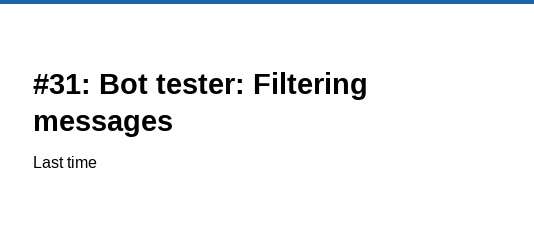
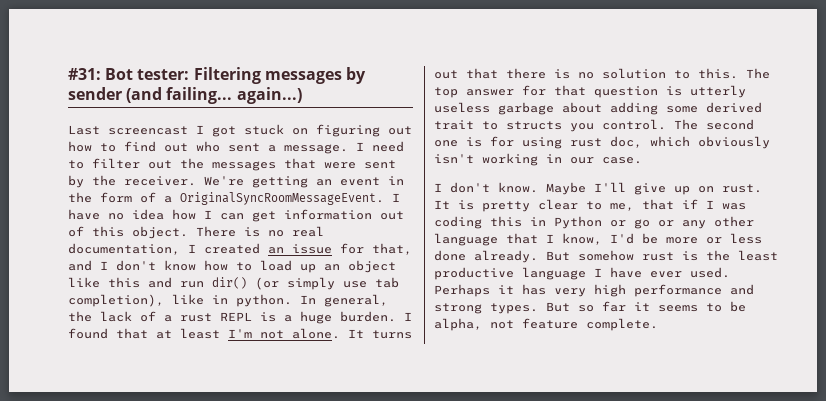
[33,156,98,168] // Last time -> [345,67,366,84] [68,87,302,104] [68,124,412,137] [68,141,404,154] [68,158,396,171] [68,175,404,188] [68,192,400,205] [68,209,404,222] [68,226,324,239] [68,243,412,255] [68,260,396,273] [68,277,399,290] [68,294,388,307] [68,311,412,324] [68,328,412,339] [434,68,770,79] [434,85,746,98] [434,102,762,115] [434,119,754,132] [434,136,770,149] [434,153,642,166] [434,182,762,195] [434,199,746,212] [434,216,754,229] [434,233,762,246] [434,250,778,263] [434,267,730,280] [434,284,754,297] [434,301,746,314] [434,318,658,331] by sender (and failing... again...) // Last screencast I got stuck on figuring out how to find out who sent a message. I need to filter out the messages that were sent by the receiver. We're getting an event in the form of a OriginalSyncRoomMessageEvent. I have no idea how I can get information out of this object. There is no real documentation, I created an issue for that, and I don't know how to load up an object like this and run dir() (or simply use tab completion), like in python. In general, the lack of a rust REPL is a huge burden. I found that at least I'm not alone. It turns out that there is no solution to this. The top answer for that question is utterly useless garbage about adding some derived trait to structs you control. The second one is for using rust doc, which obviously isn't working in our case. // I don't know. Maybe I'll give up on rust. It is pretty clear to me, that if I was coding this in Python or go or any other language that I know, I'd be more or less done already. But somehow rust is the least productive language I have ever used. Perhaps it has very high performance and strong types. But so far it seems to be alpha, not feature complete.

